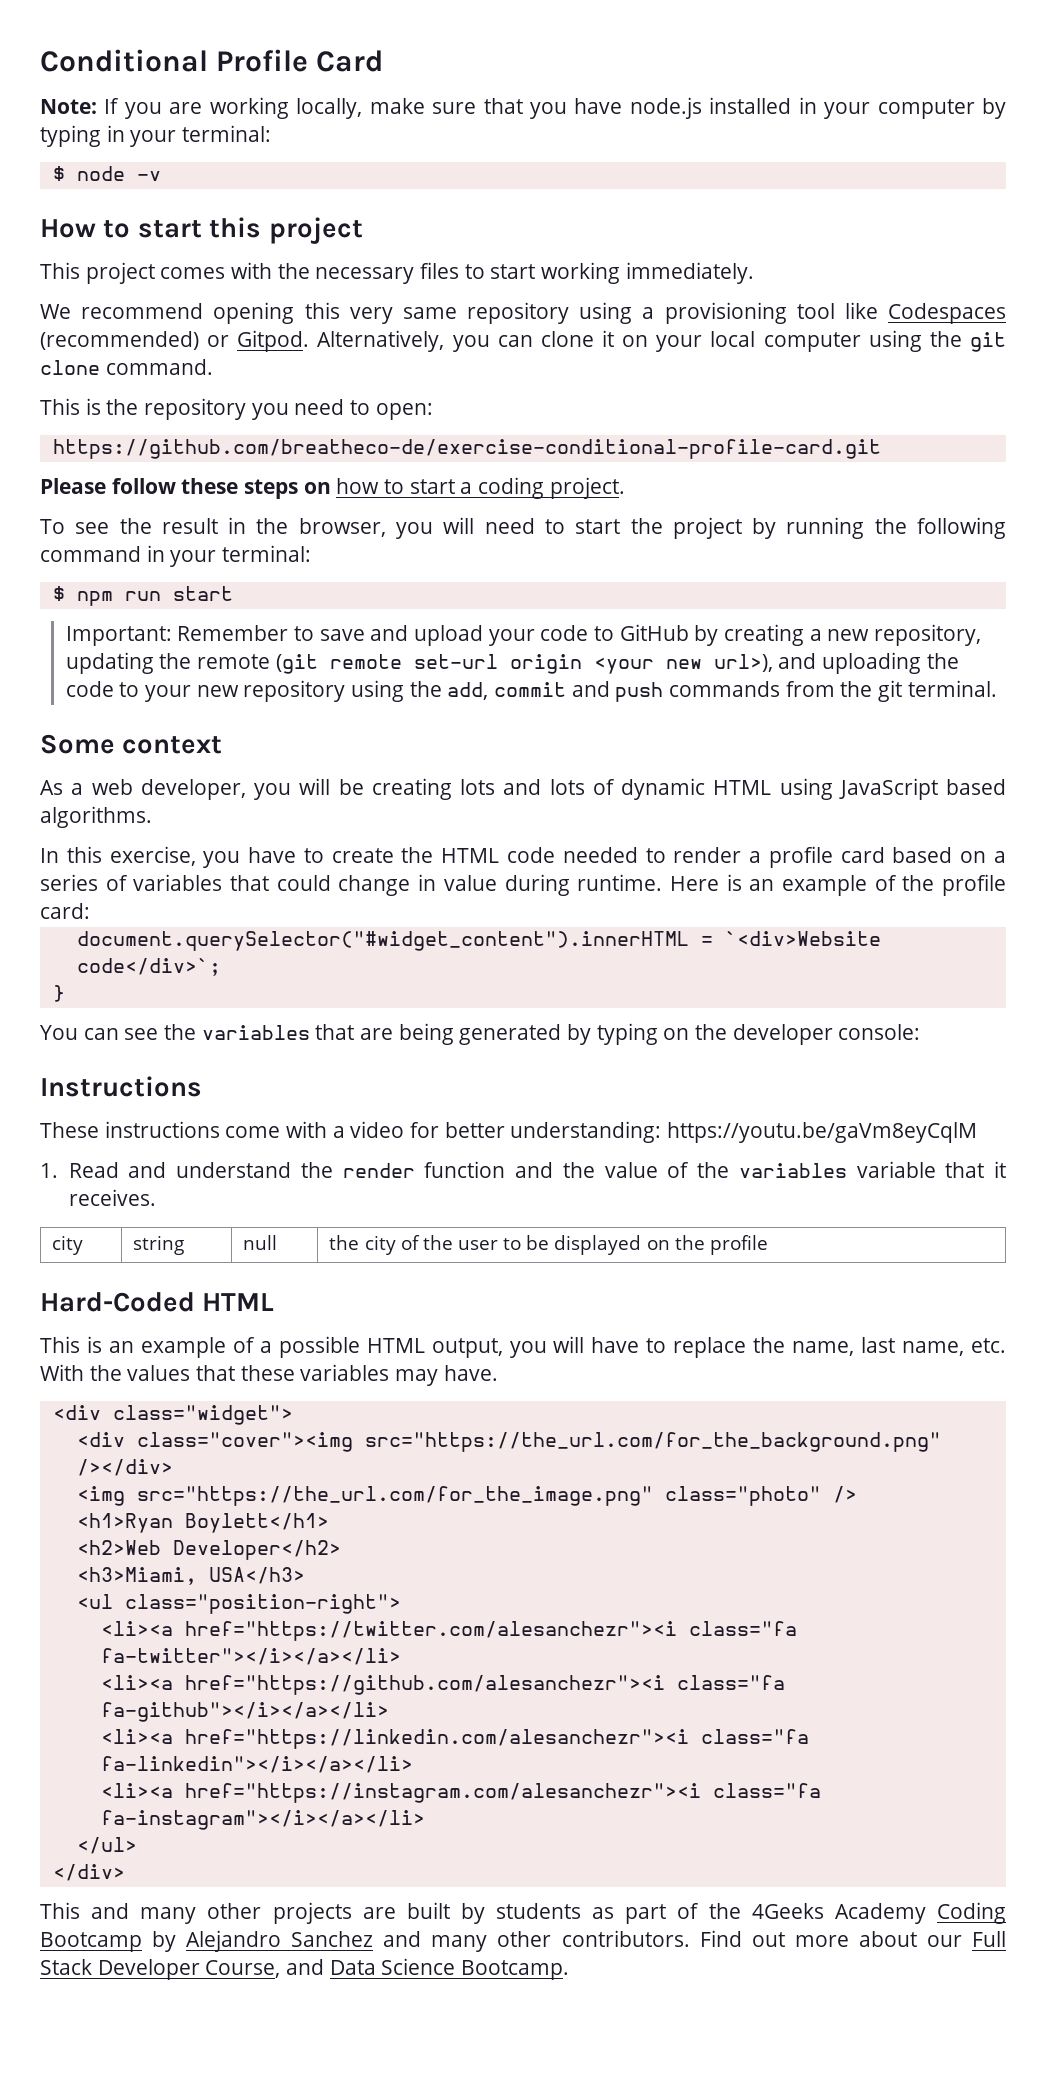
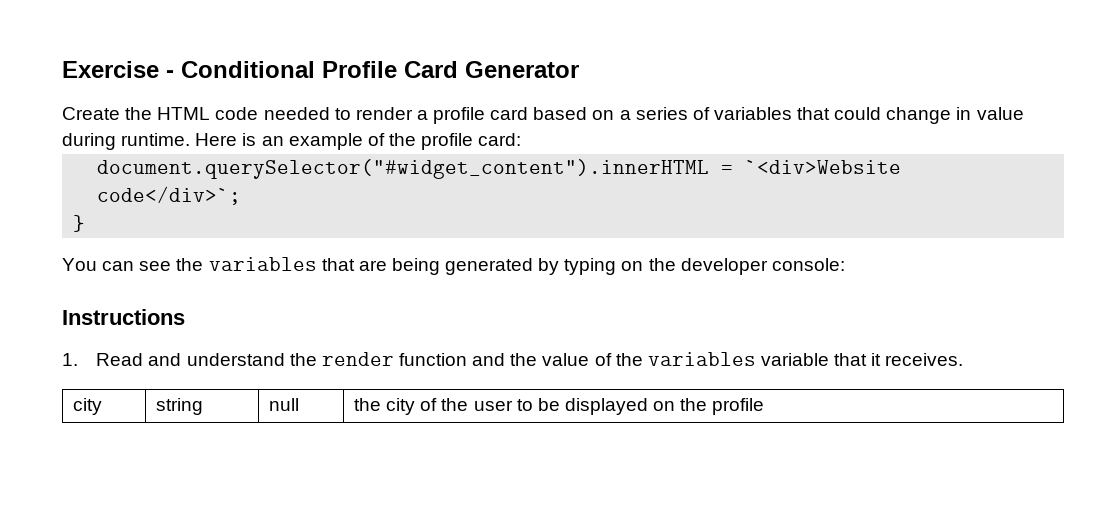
(40, 60) none -> [62,61,174,78] Exercise -
[40,97,1006,119] [40,125,272,147] [52,166,161,181] [40,217,363,244] [40,262,754,284] [40,302,1006,324] [40,330,1006,352] [40,359,213,375] [40,398,433,420] [52,439,881,459] [40,477,625,499] [40,517,1006,539] [40,545,312,567] [52,586,233,606] [65,624,982,646] [65,652,959,674] [65,680,997,702] [40,734,223,754] [40,778,1006,800] [40,806,152,828] [40,846,394,868] // Note: If you are working locally, make sure that you have node.js installed in your computer by typing in your terminal: // $ node -v // How to start this project // This project comes with the necessary files to start working immediately. // We recommend opening this very same repository using a provisioning tool like Codespaces (recommended) or Gitpod. Alternatively, you can clone it on your local computer using the git clone command. // This is the repository you need to open: // https://github.com/breatheco-de/exercise-conditional-profile-card.git // Please follow these steps on how to start a coding project. // To see the result in the browser, you will need to start the project by running the following command in your terminal: // $ npm run start // Important: Remember to save and upload your code to GitHub by creating a new repository, updating the remote (git remote set-url origin <your new url>), and uploading the code to your new repository using the add, commit and push commands from the git terminal. // Some context // As a web developer, you will be creating lots and lots of dynamic HTML using JavaScript based algorithms. // In this exercise, you have to create -> [465,61,579,78] [62,107,120,120] Generator // Create
[40,1121,978,1143] // These instructions come with a video for better understanding: https://youtu.be/gaVm8eyCqlM -> (185, 317) none
[40,1292,275,1312] [40,1336,1007,1358] [40,1364,498,1386] [52,1405,293,1425] [76,1432,941,1452] [76,1459,173,1476] [76,1486,857,1506] [76,1513,329,1533] [76,1540,341,1560] [76,1567,305,1585] [76,1594,401,1614] [100,1621,797,1641] [100,1648,401,1665] [100,1675,785,1695] [100,1702,389,1722] [100,1729,809,1749] [100,1756,413,1773] [100,1783,821,1803] [100,1810,425,1830] [76,1837,137,1854] [52,1864,125,1881] [40,1902,1006,1924] [40,1930,1007,1952] [40,1958,570,1980] // Hard-Coded HTML // This is an example of a possible HTML output, you will have to replace the name, last name, etc. With the values that these variables may have. // <div class="widget"> // <div class="cover"><img src="https://the_url.com/for_the_background.png" /></div> // <img src="https://the_url.com/for_the_image.png" class="photo" /> // <h1>Ryan Boylett</h1> // <h2>Web Developer</h2> // <h3>Miami, USA</h3> // <ul class="position-right"> // <li><a href="https://twitter.com/alesanchezr"><i class="fa fa-twitter"></i></a></li> // <li><a href="https://github.com/alesanchezr"><i class="fa fa-github"></i></a></li> // <li><a href="https://linkedin.com/alesanchezr"><i class="fa fa-linkedin"></i></a></li> // <li><a href="https://instagram.com/alesanchezr"><i class="fa fa-instagram"></i></a></li> // </ul> // </div> // This and many other projects are built by students as part of the 4Geeks Academy Coding Bootcamp by Alejandro Sanchez and many other contributors. Find out more about our Full Stack Developer Course, and Data Science Bootcamp. -> (765, 406) none

